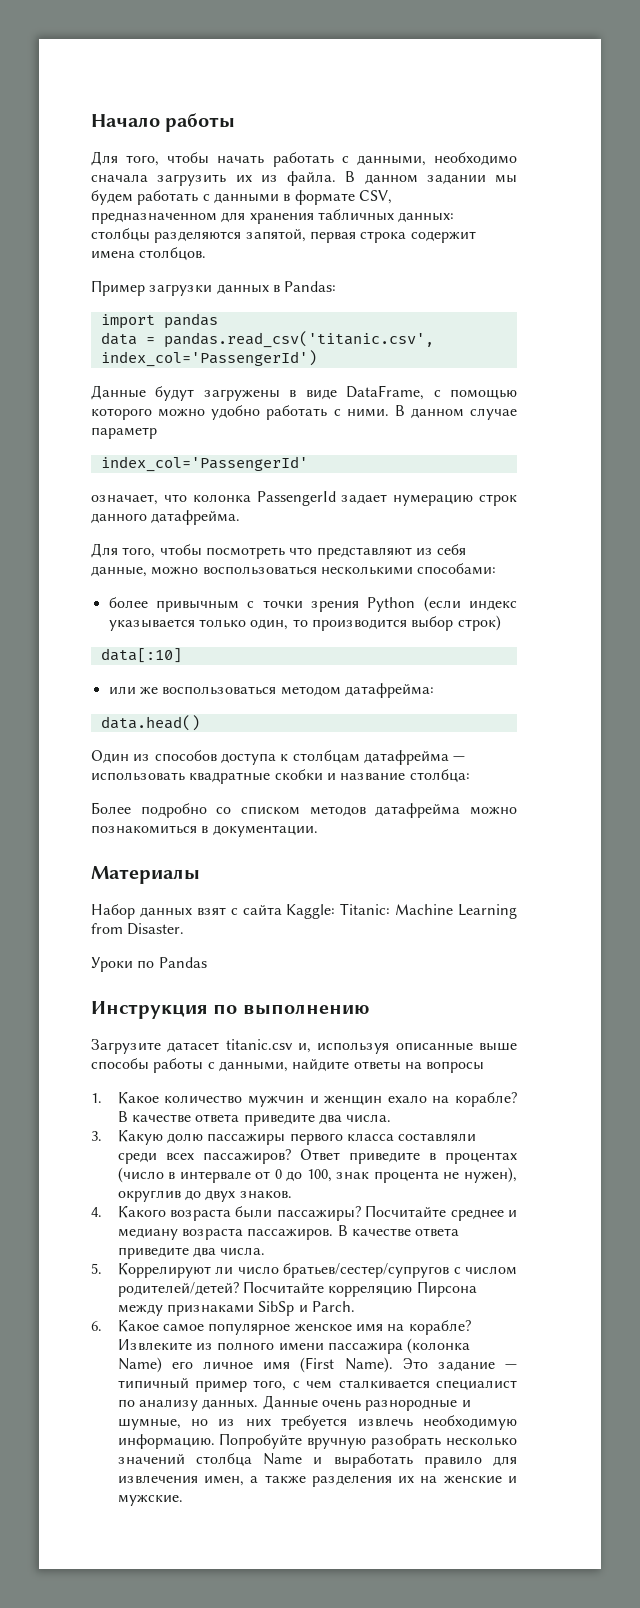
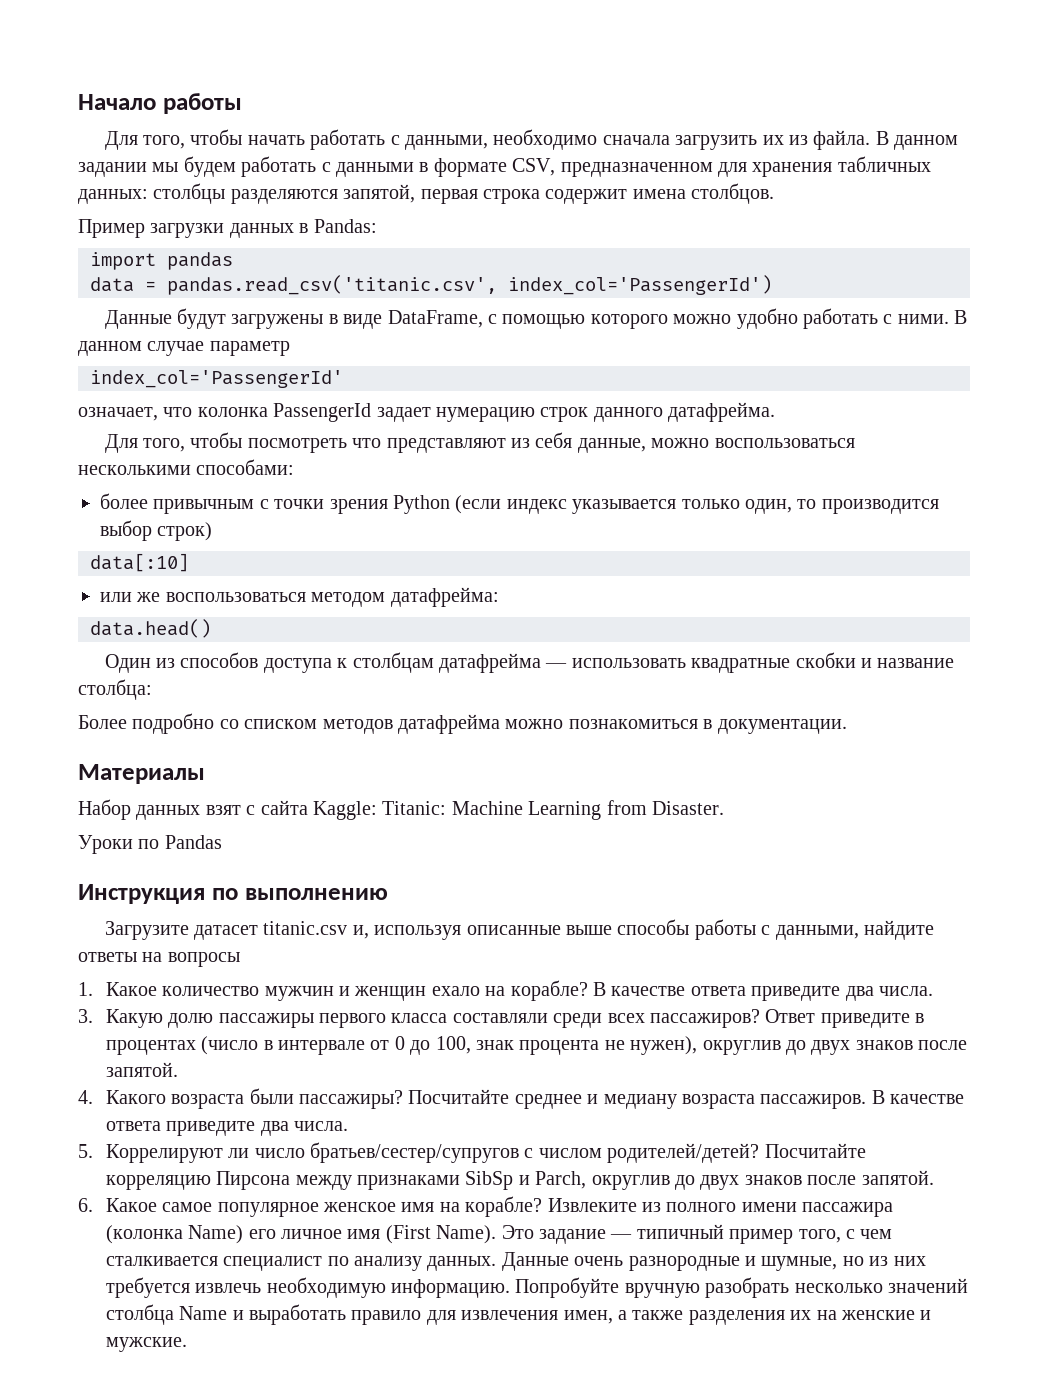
[239,1190,292,1199] знаков. -> [855,1040,968,1050] [105,1062,178,1077] знаков после запятой.
[311,1301,355,1312] Parch. -> [535,1170,934,1190] Parch, округлив до двух знаков после запятой.

